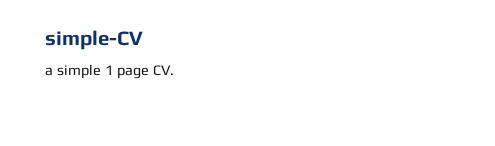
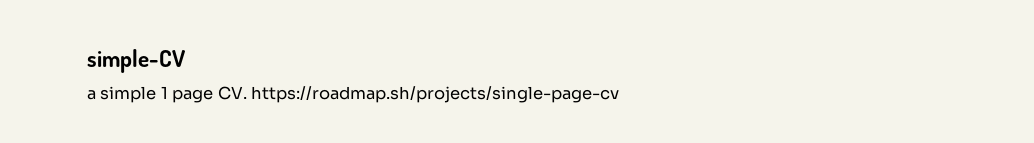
(174, 70) none -> [251,86,620,103] https://roadmap.sh/projects/single-page-cv

